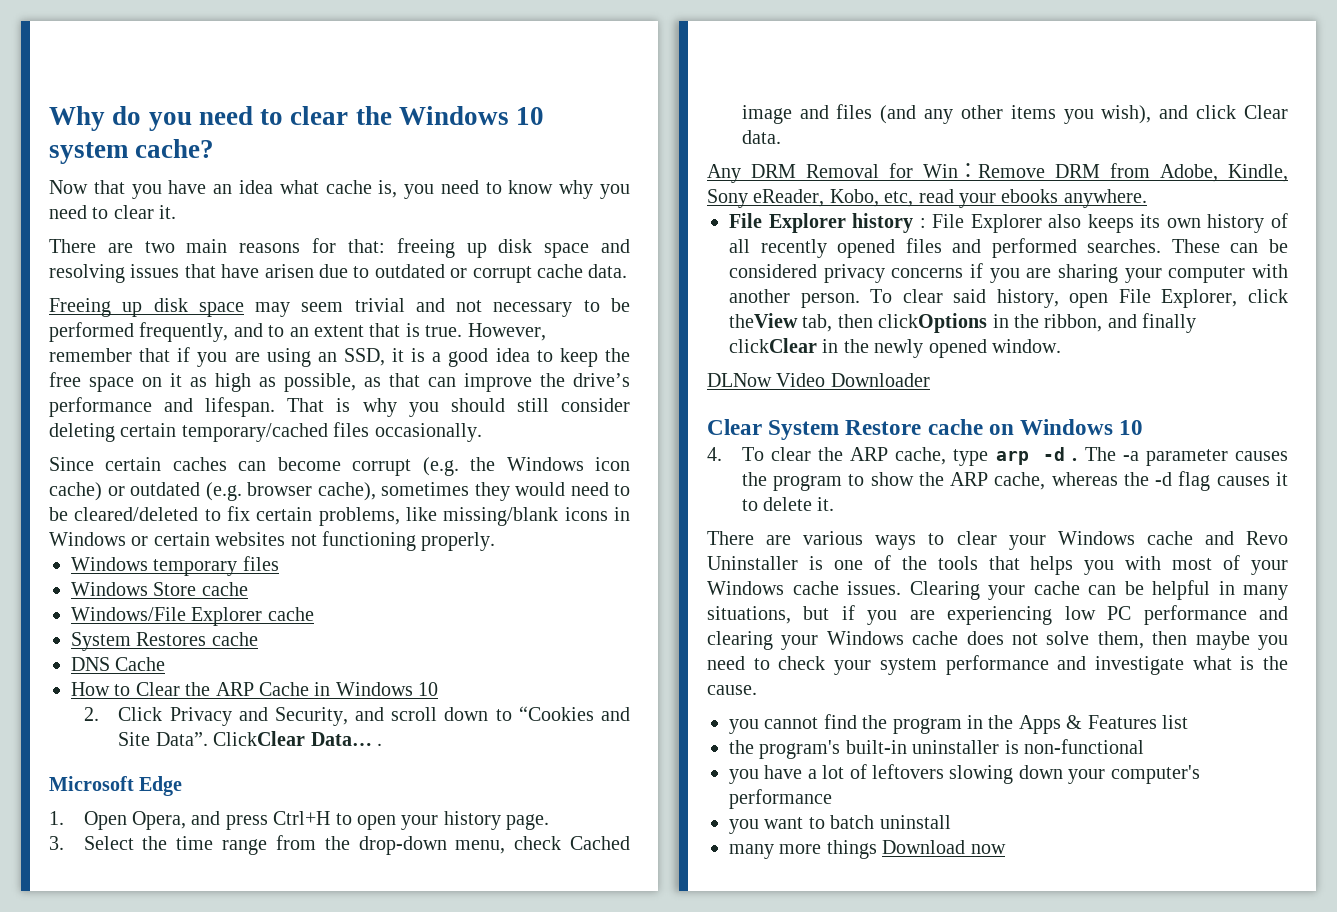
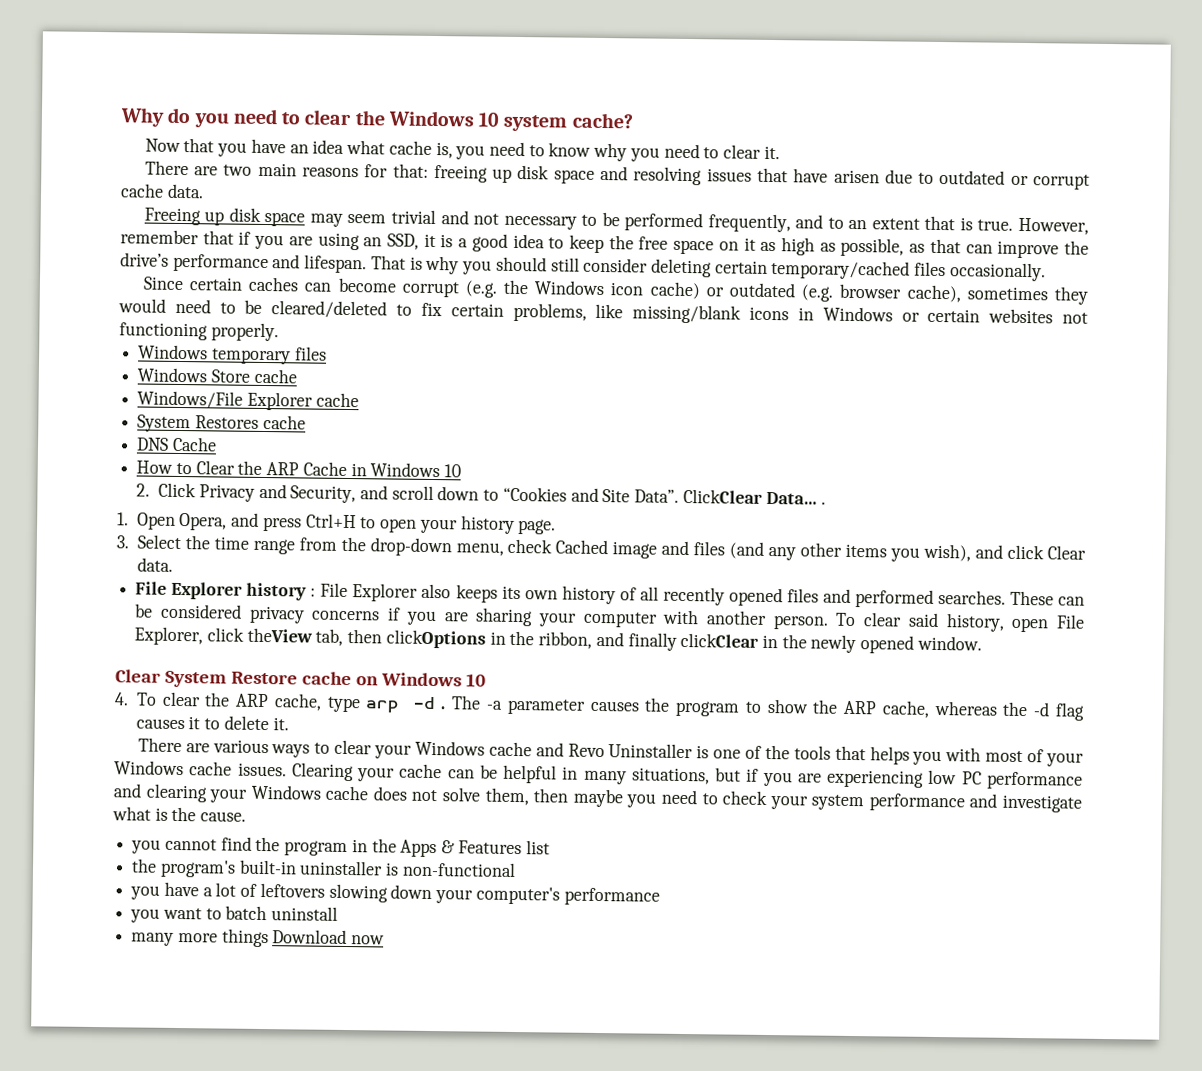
[49,776,183,796] // Microsoft Edge -> (827, 503) none
[707,163,1288,183] [707,189,1147,208] // Any DRM Removal for Win：Remove DRM from Adobe, Kindle, Sony eReader, Kobo, etc, read your ebooks anywhere. -> (173, 564) none
[707,373,930,387] // DLNow Video Downloader -> (982, 643) none

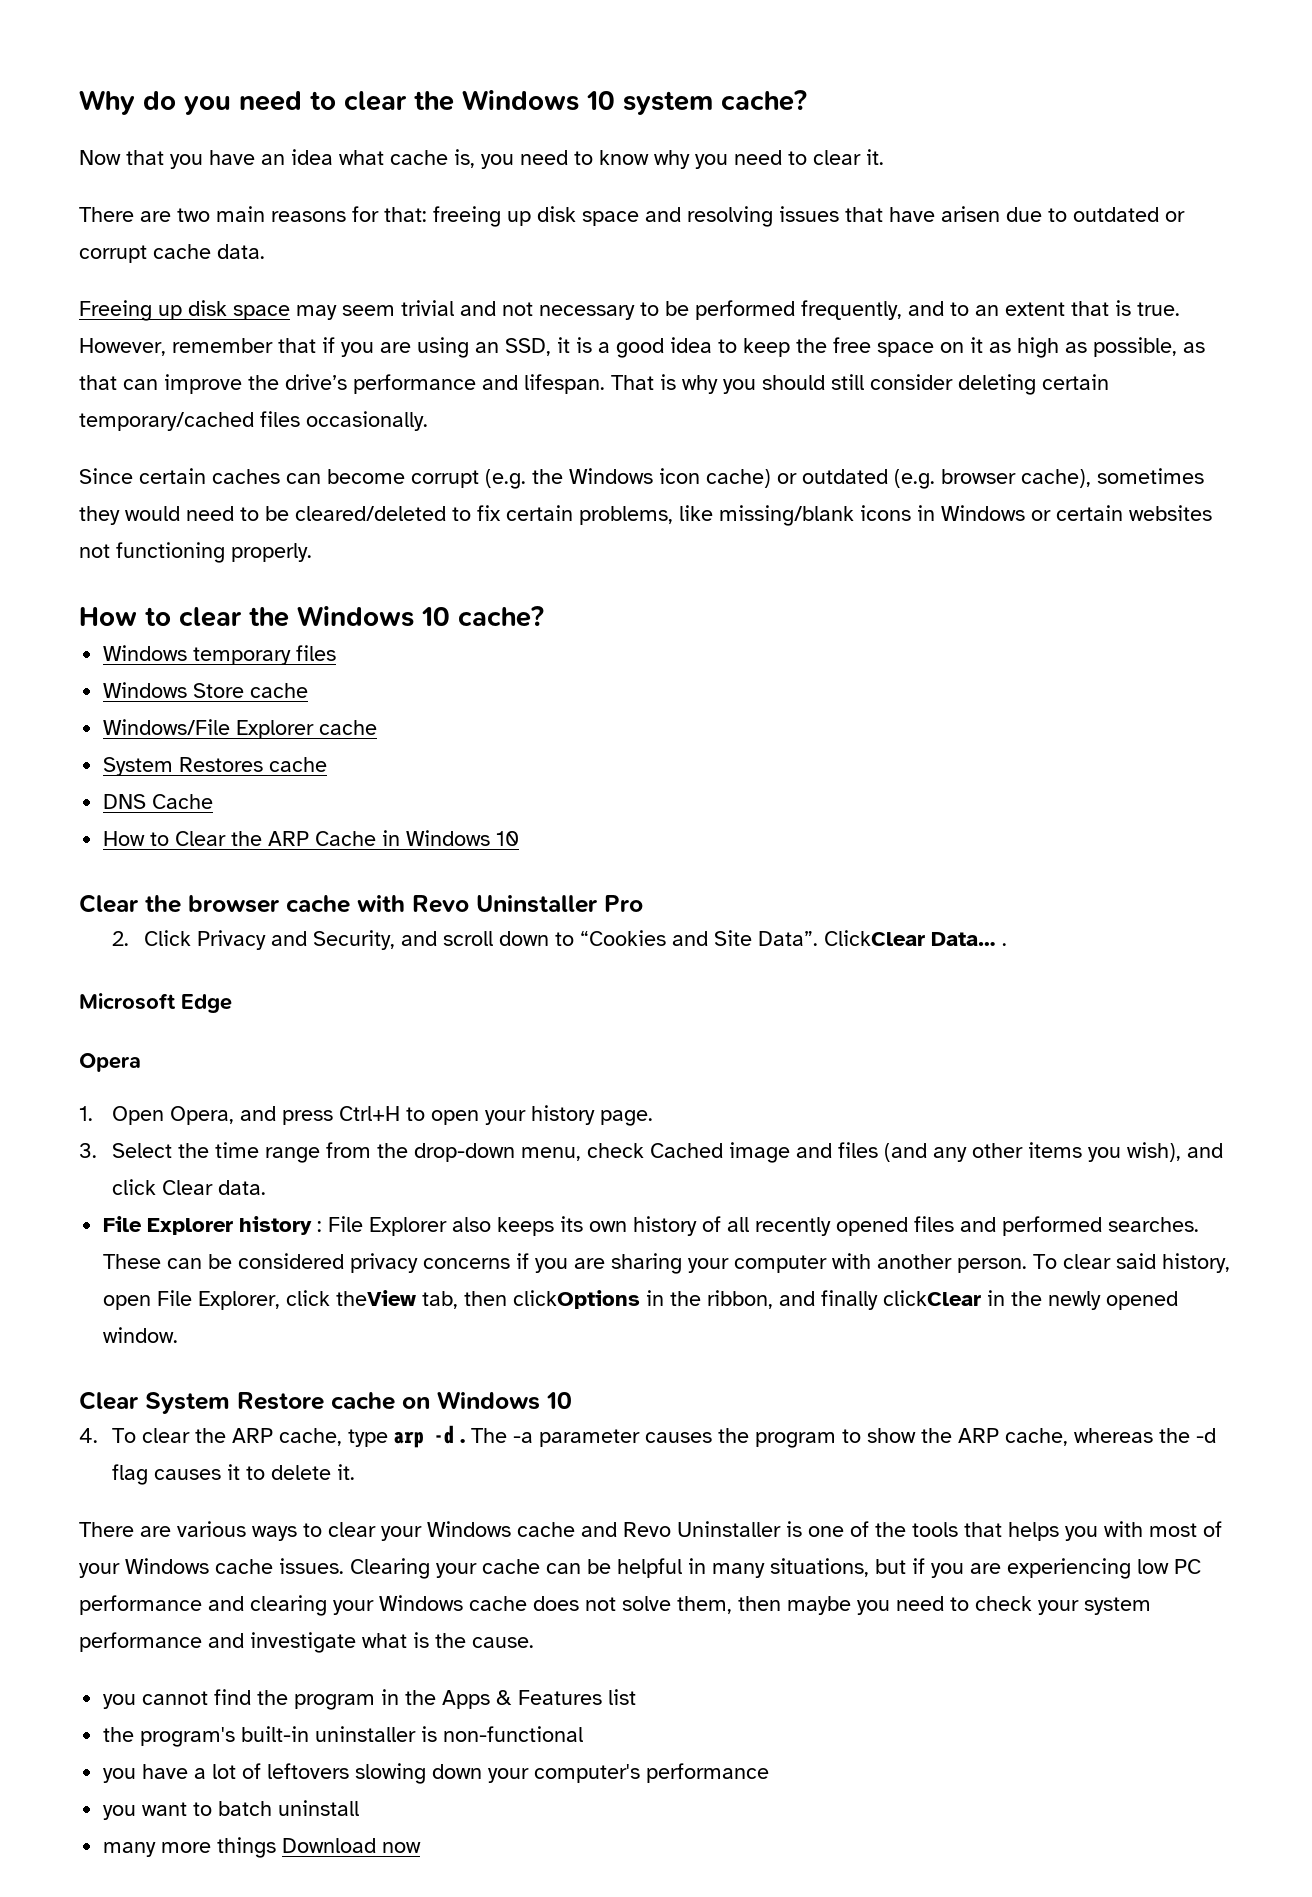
(279, 332) none -> [79,606,544,627] // How to clear the Windows 10 cache?
(462, 471) none -> [79,894,643,913] // Clear the browser cache with Revo Uninstaller Pro
(827, 503) none -> [79,993,232,1013] [79,1053,141,1072] // Microsoft Edge // Opera

